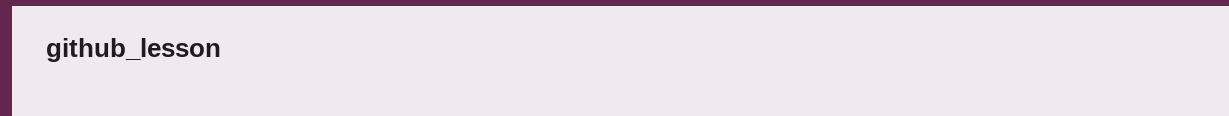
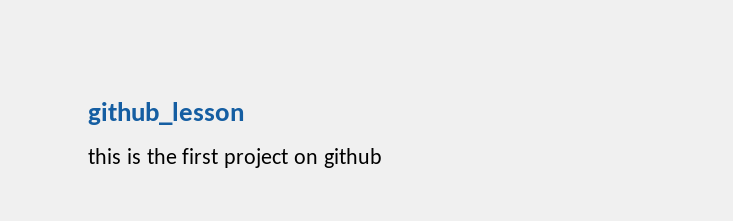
(221, 50) none -> [88,148,382,168] // this is the first project on github

